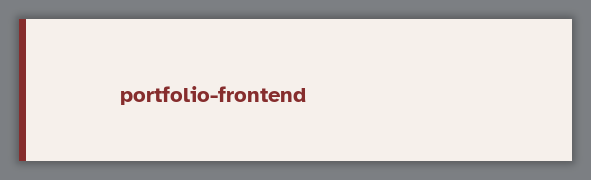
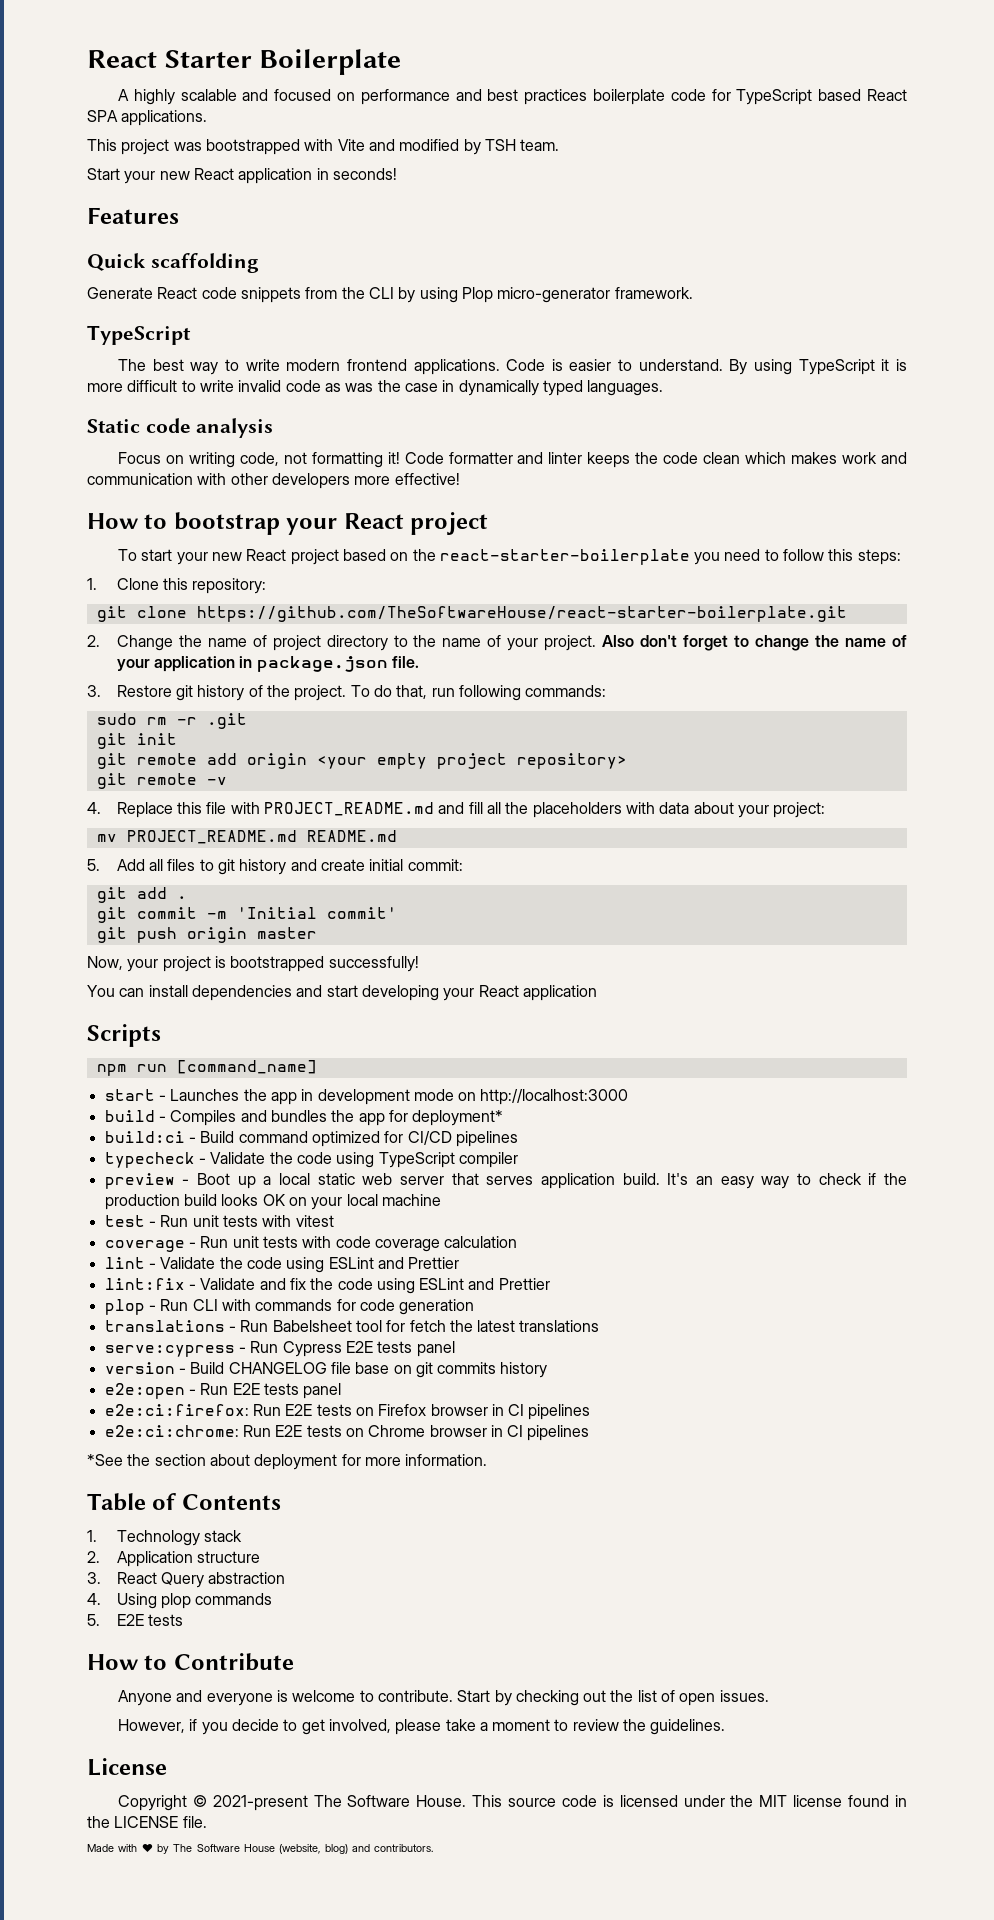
[120,86,306,105] portfolio-frontend -> [87,49,402,75] [117,89,907,105] [87,110,208,126] [87,139,560,155] [87,168,397,184] [87,207,179,224] [87,253,259,273] [87,287,693,303] [87,325,191,345] [117,359,908,375] [87,380,664,396] [87,418,274,438] [117,452,907,468] [87,473,460,489] [87,512,489,535] [117,549,901,565] [87,578,267,594] [96,606,847,622] [87,635,907,651] [116,656,420,672] [87,685,607,701] [96,713,247,729] [96,733,177,749] [96,753,627,769] [96,773,227,789] [87,802,826,818] [96,830,397,844] [87,859,463,875] [96,887,187,903] [96,907,397,923] [96,927,317,943] [87,956,419,972] [87,985,597,1001] [87,1024,161,1047] [96,1060,317,1076] [104,1089,629,1105] [104,1110,504,1126] [104,1131,518,1147] [104,1152,518,1168] [104,1173,907,1189] [104,1194,441,1210] [104,1215,334,1227] [104,1236,518,1252] [104,1257,460,1273] [104,1278,550,1294] [104,1299,475,1315] [104,1320,600,1332] [104,1341,455,1357] [104,1362,548,1378] [104,1383,342,1399] [104,1404,591,1420] [104,1425,590,1441] [87,1454,488,1470] [87,1493,281,1511] [87,1530,243,1546] [87,1551,261,1567] [87,1572,286,1588] [87,1593,273,1609] [87,1614,184,1626] [87,1653,294,1671] [117,1690,769,1706] [117,1719,726,1735] [87,1758,167,1776] [117,1795,908,1811] [87,1816,207,1828] [87,1843,434,1854] React Starter Boilerplate // A highly scalable and focused on performance and best practices boilerplate code for TypeScript based React SPA applications. // This project was bootstrapped with Vite and modified by TSH team. // Start your new React application in seconds! // Features // Quick scaffolding // Generate React code snippets from the CLI by using Plop micro-generator framework. // TypeScript // The best way to write modern frontend applications. Code is easier to understand. By using TypeScript it is more difficult to write invalid code as was the case in dynamically typed languages. // Static code analysis // Focus on writing code, not formatting it! Code formatter and linter keeps the code clean which makes work and communication with other developers more effective! // How to bootstrap your React project // To start your new React project based on the react-starter-boilerplate you need to follow this steps: // 1. Clone this repository: // git clone https://github.com/TheSoftwareHouse/react-starter-boilerplate.git // 2. Change the name of project directory to the name of your project. Also don't forget to change the name of your application in package.json file. // 3. Restore git history of the project. To do that, run following commands: // sudo rm -r .git // git init // git remote add origin <your empty project repository> // git remote -v // 4. Replace this file with PROJECT_README.md and fill all the placeholders with data about your project: // mv PROJECT_README.md README.md // 5. Add all files to git history and create initial commit: // git add . // git commit -m 'Initial commit' // git push origin master // Now, your project is bootstrapped successfully! // You can install dependencies and start developing your React application // Scripts // npm run [command_name] // start - Launches the app in development mode on http://localhost:3000 // build - Compiles and bundles the app for deployment* // build:ci - Build command optimized for CI/CD pipelines // typecheck - Validate the code using TypeScript compiler // preview - Boot up a local static web server that serves application build. It's an easy way to check if the production build looks OK on your local machine // test - Run unit tests with vitest // coverage - Run unit tests with code coverage calculation // lint - Validate the code using ESLint and Prettier // lint:fix - Validate and fix the code using ESLint and Prettier // plop - Run CLI with commands for code generation // translations - Run Babelsheet tool for fetch the latest translations // serve:cypress - Run Cypress E2E tests panel // version - Build CHANGELOG file base on git commits history // e2e:open - Run E2E tests panel // e2e:ci:firefox: Run E2E tests on Firefox browser in CI pipelines // e2e:ci:chrome: Run E2E tests on Chrome browser in CI pipelines // *See the section about deployment for more information. // Table of Contents // 1. Technology stack // 2. Application structure // 3. React Query abstraction // 4. Using plop commands // 5. E2E tests // How to Contribute // Anyone and everyone is welcome to contribute. Start by checking out the list of open issues. // However, if you decide to get involved, please take a moment to review the guidelines. // License // Copyright © 2021-present The Software House. This source code is licensed under the MIT license found in the LICENSE file. // Made with ♥ by The Software House (website, blog) and contributors.

